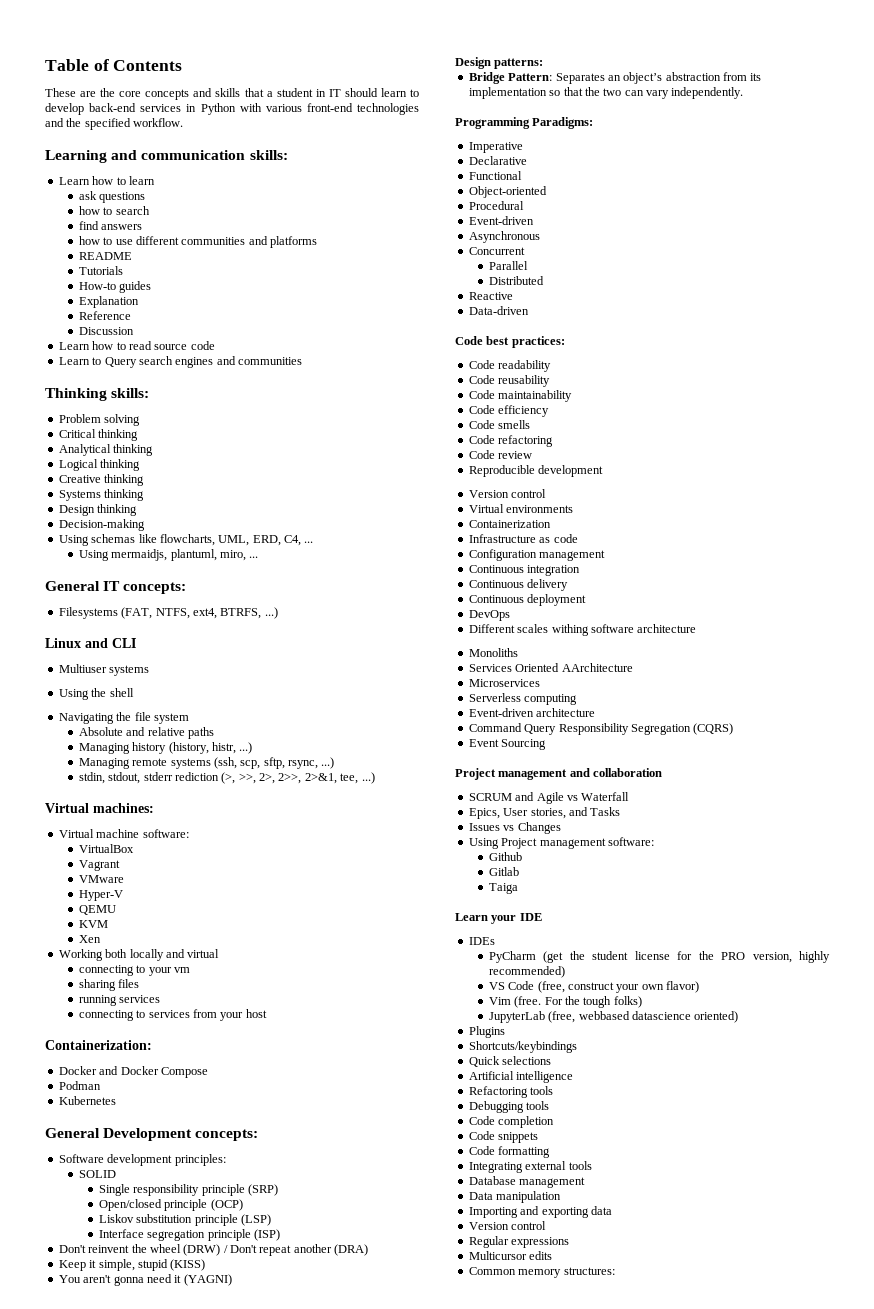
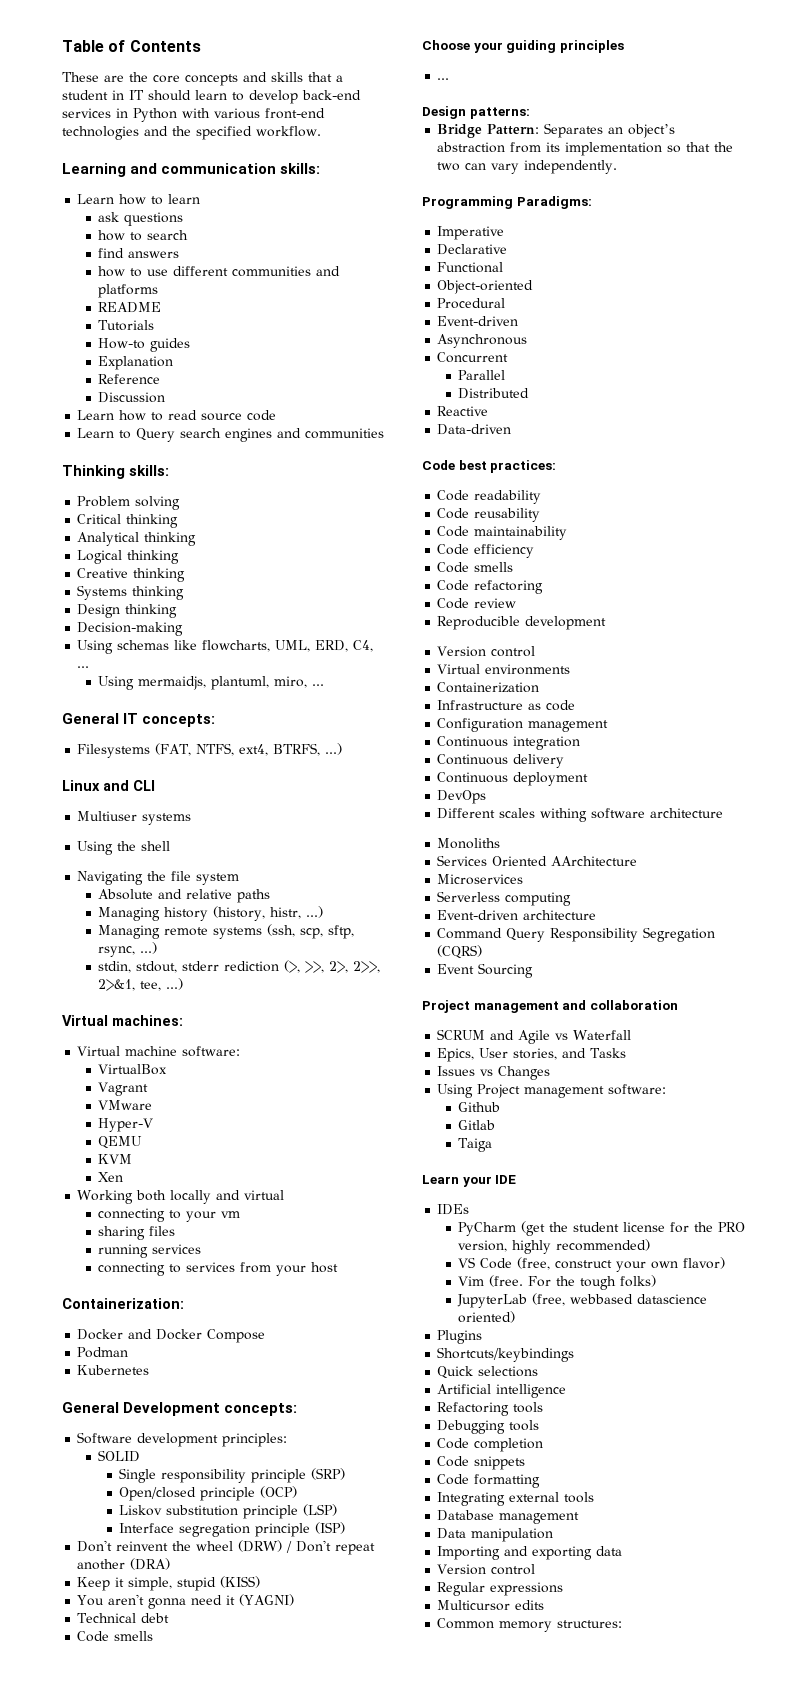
(232, 1280) none -> [77,1613,170,1623] [77,1631,154,1642] [422,40,624,53] [437,78,450,80] // Technical debt // Code smells // Choose your guiding principles // ...

